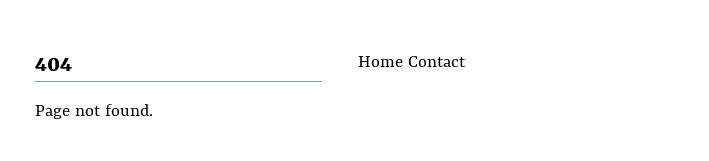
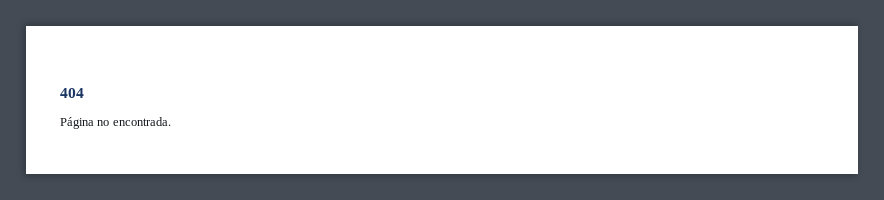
[35,104,153,119] [358,56,466,67] Page not found. // Home Contact -> [60,117,171,129] Página no encontrada.

